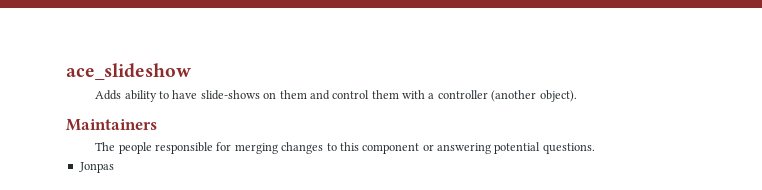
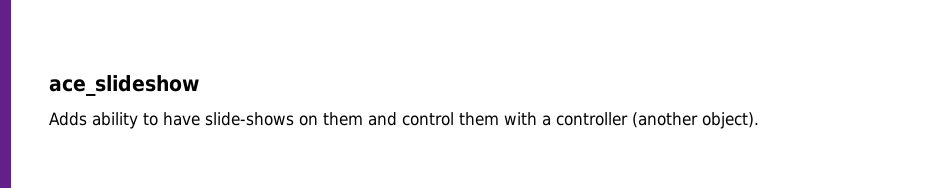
[66,119,157,131] [95,142,595,154] [78,162,114,173] // Maintainers // The people responsible for merging changes to this component or answering potential questions. // Jonpas -> (759, 120) none

